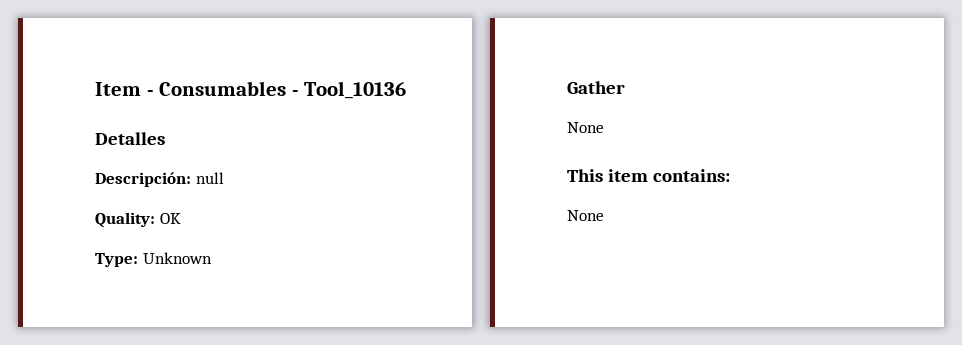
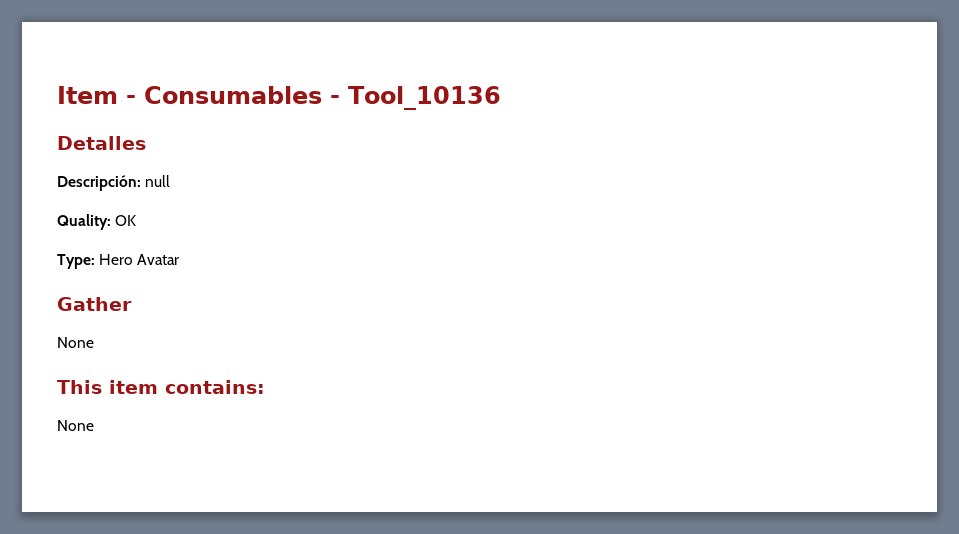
[142,252,212,264] Unknown -> [99,254,180,265] Hero Avatar

